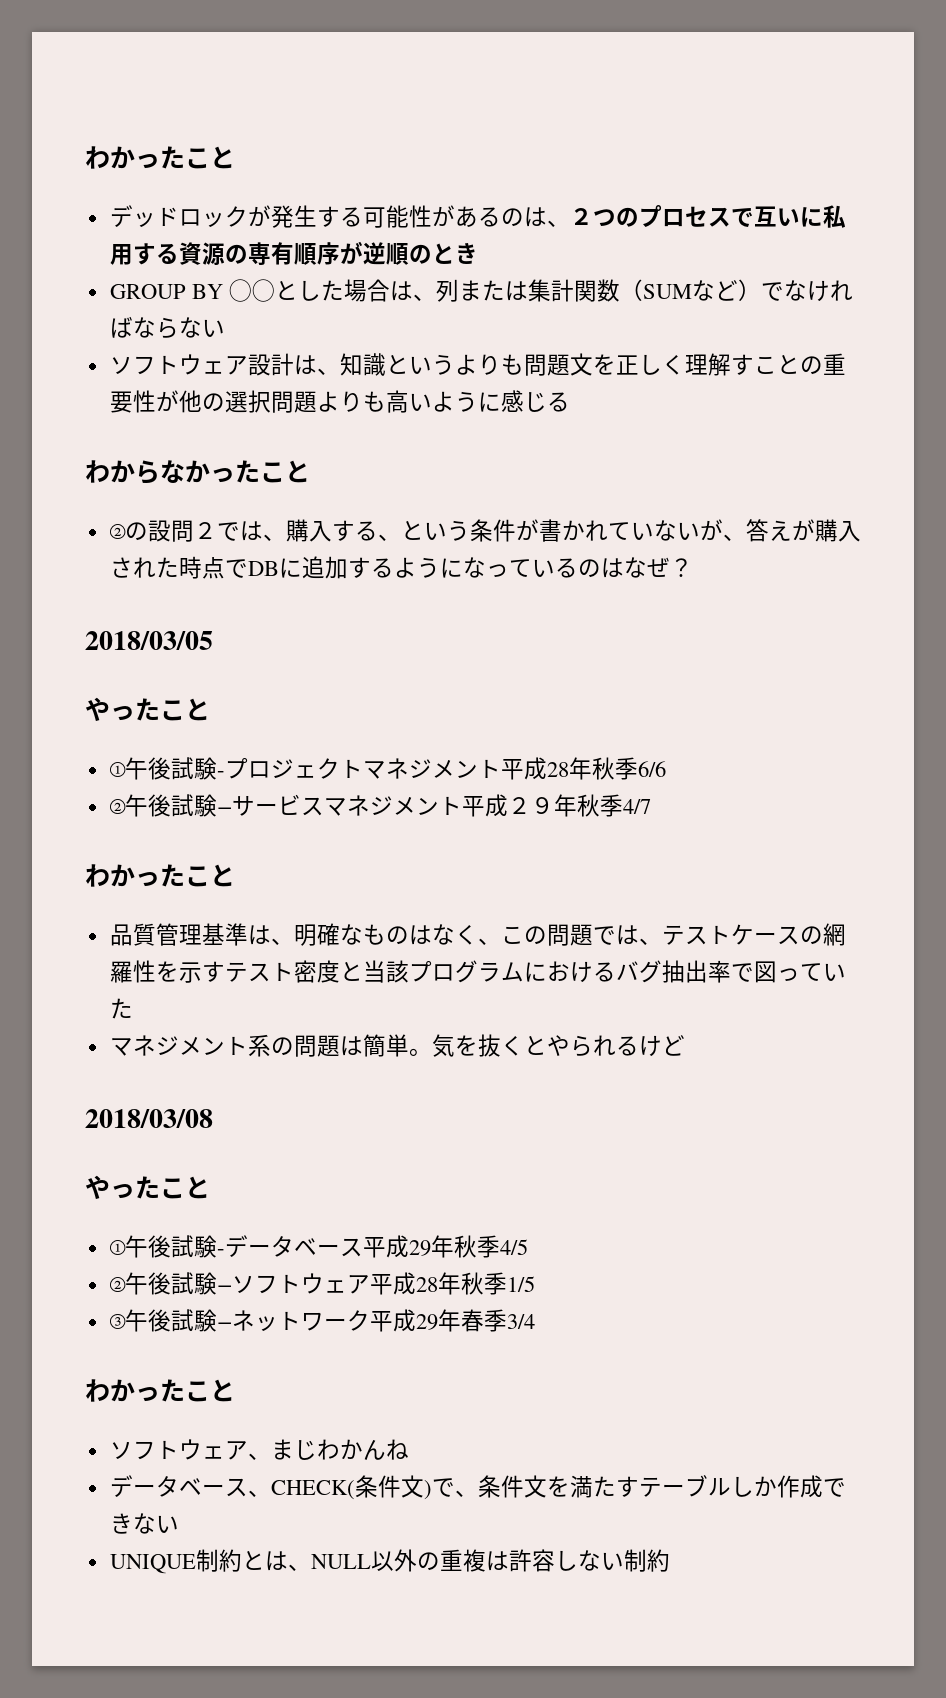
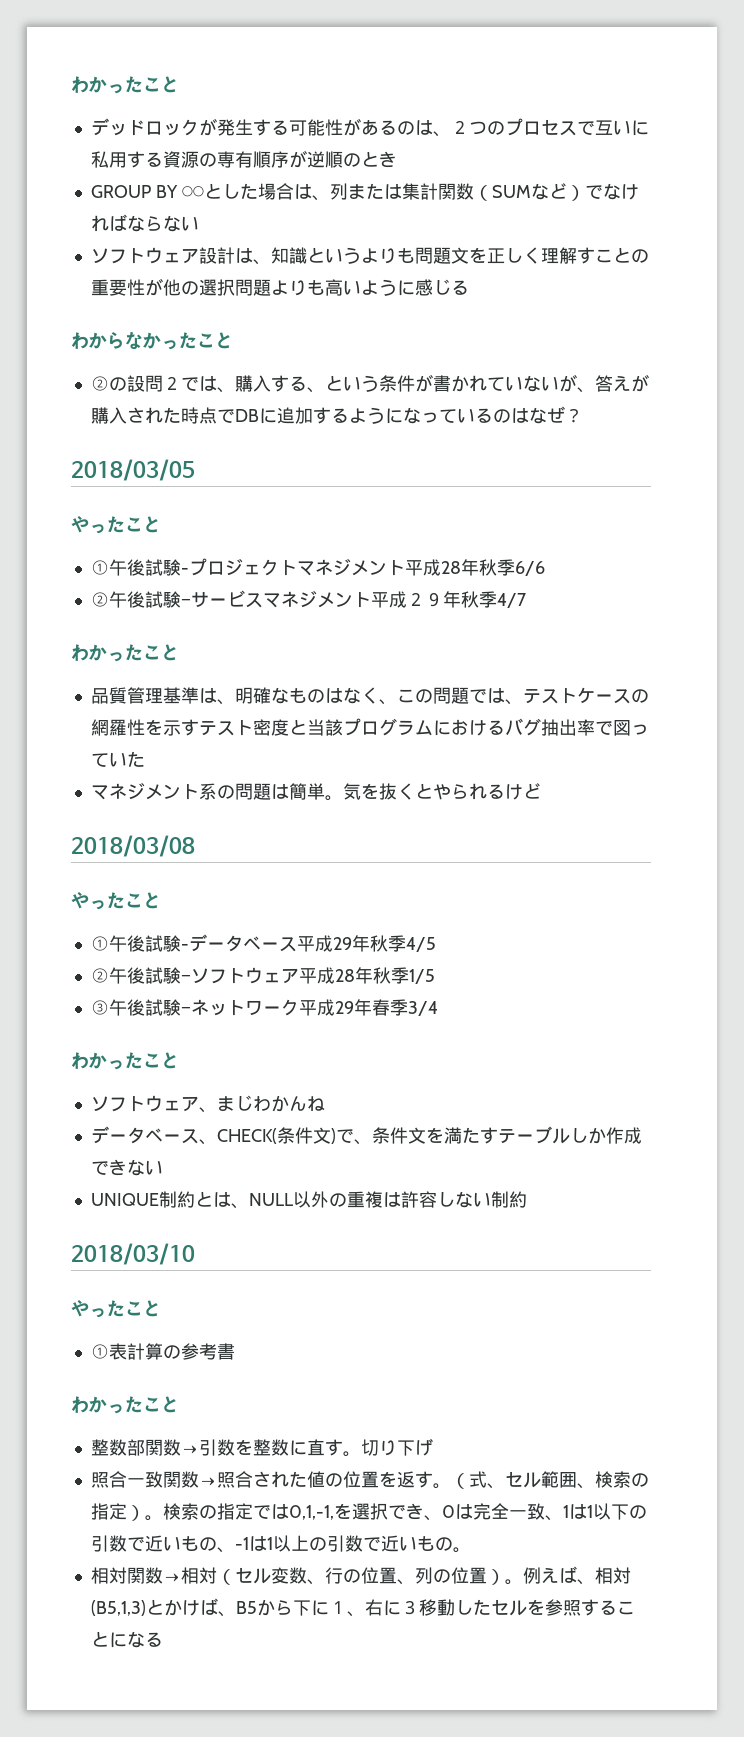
(670, 1560) none -> [71,1243,195,1265] [71,1300,161,1318] [90,1343,235,1360] [71,1396,179,1414] [90,1438,433,1457] [90,1471,649,1489] [90,1503,647,1521] [90,1535,471,1553] [90,1566,631,1585] [90,1598,635,1617] [90,1631,163,1648] // 2018/03/10 // やったこと // ①表計算の参考書 // わかったこと // 整数部関数→引数を整数に直す。切り下げ // 照合一致関数→照合された値の位置を返す。（式、セル範囲、検索の指定）。検索の指定では0,1,-1,を選択でき、0は完全一致、1は1以下の引数で近いもの、-1は1以上の引数で近いもの。 // 相対関数→相対（セル変数、行の位置、列の位置）。例えば、相対(B5,1,3)とかけば、B5から下に１、右に３移動したセルを参照することになる

